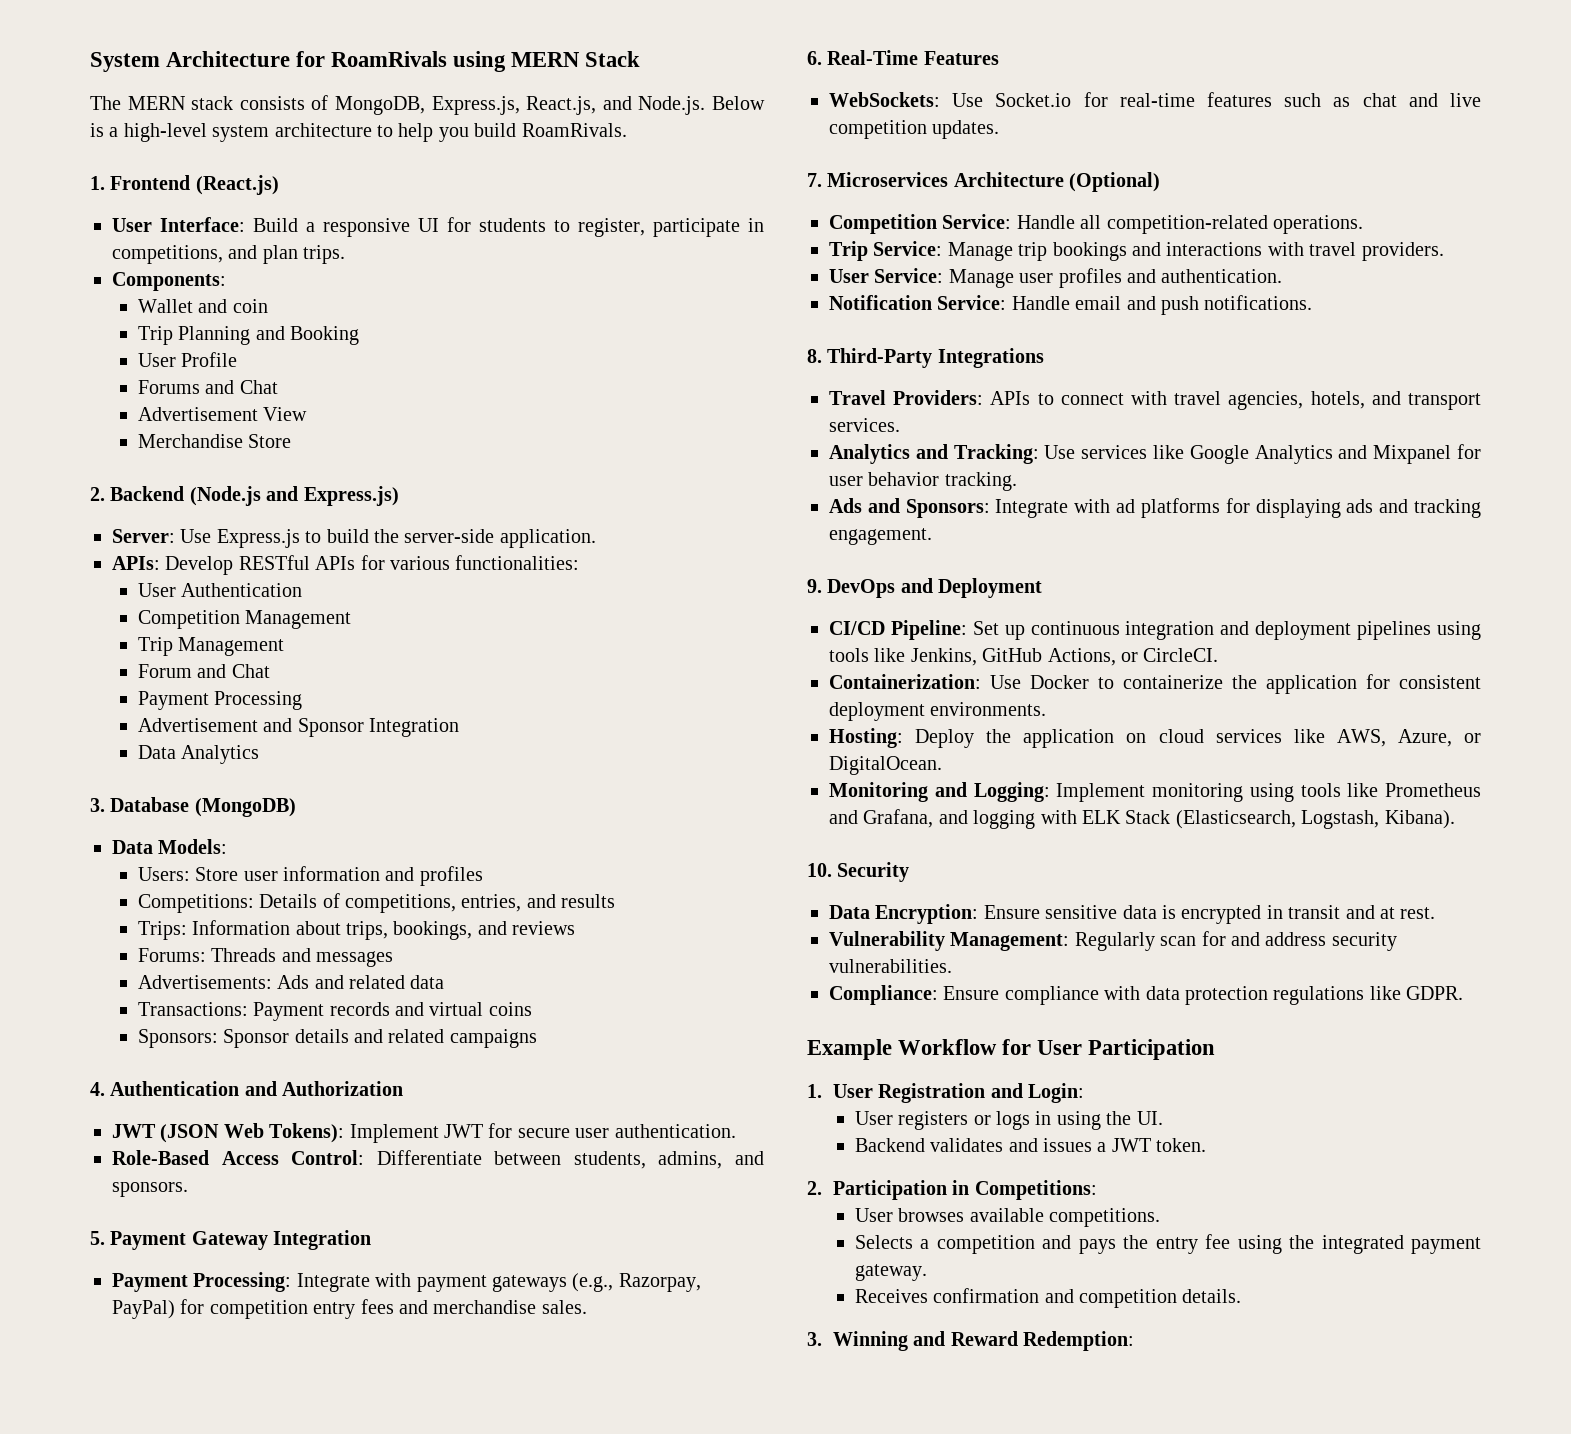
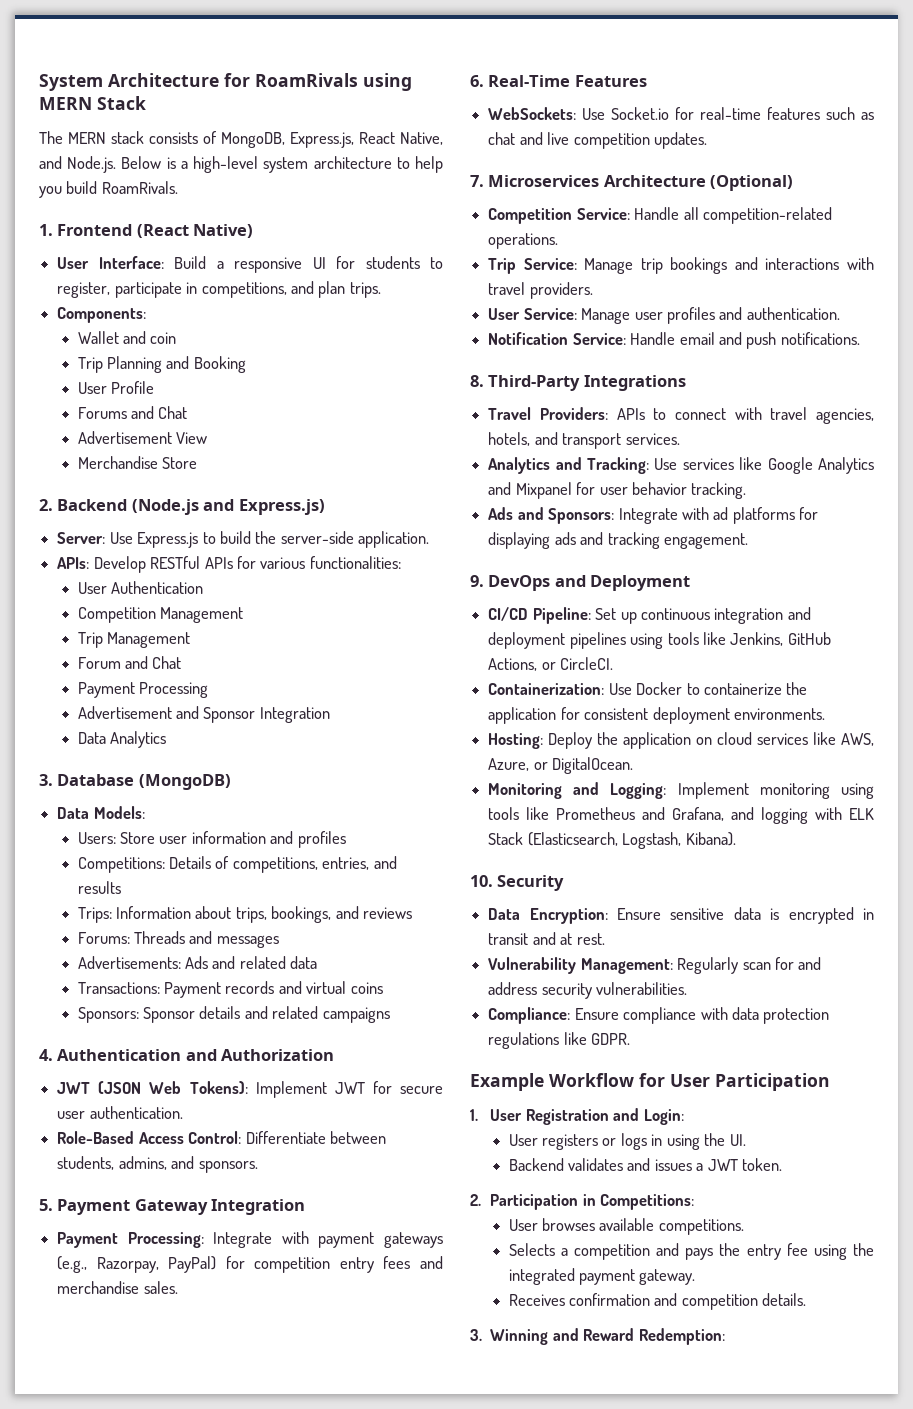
[526,96,597,115] React.js, -> [359,132,443,145] React Native,
[195,175,279,195] (React.js) -> [136,224,254,238] (React Native)

